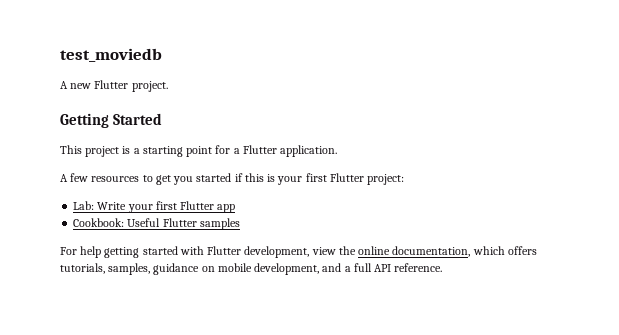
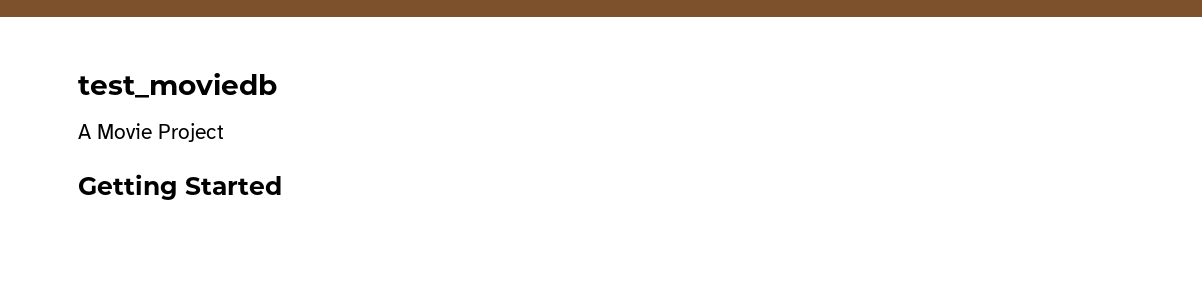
[70,80,168,92] new Flutter project. -> [97,123,224,142] Movie Project
[60,145,338,157] [60,173,405,185] [73,201,236,213] [73,218,240,230] [60,246,537,258] [60,263,443,275] // This project is a starting point for a Flutter application. // A few resources to get you started if this is your first Flutter project: // Lab: Write your first Flutter app // Cookbook: Useful Flutter samples // For help getting started with Flutter development, view the online documentation, which offers tutorials, samples, guidance on mobile development, and a full API reference. -> (282, 185) none

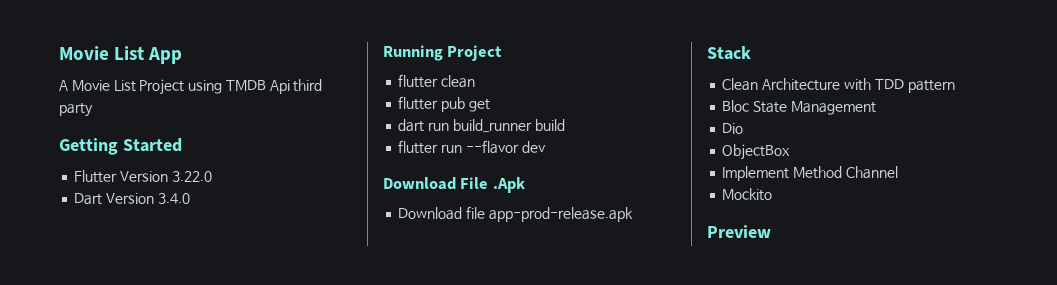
[78,73,277,98] test_moviedb -> [59,46,183,64] Movie List App
[158,123,224,142] [78,174,282,200] Project // Getting Started -> [113,79,323,95] [59,103,93,117] [59,138,182,155] [74,170,212,183] [74,193,190,205] [383,45,503,61] [398,74,476,88] [398,96,490,112] [398,119,565,133] [398,140,546,154] [383,177,525,193] [398,206,633,222] [707,46,751,60] [722,78,955,93] [722,100,876,115] [722,123,744,134] [722,144,791,160] [722,166,898,181] [722,188,773,201] [707,225,771,238] List Project using TMDB Api third party // Getting Started // Flutter Version 3.22.0 // Dart Version 3.4.0 // Running Project // flutter clean // flutter pub get // dart run build_runner build // flutter run --flavor dev // Download File .Apk // Download file app-prod-release.apk // Stack // Clean Architecture with TDD pattern // Bloc State Management // Dio // ObjectBox // Implement Method Channel // Mockito // Preview

